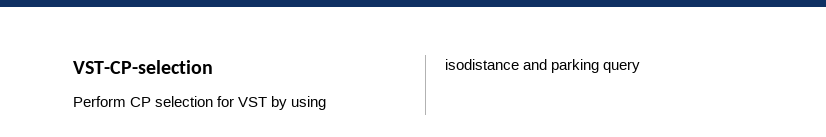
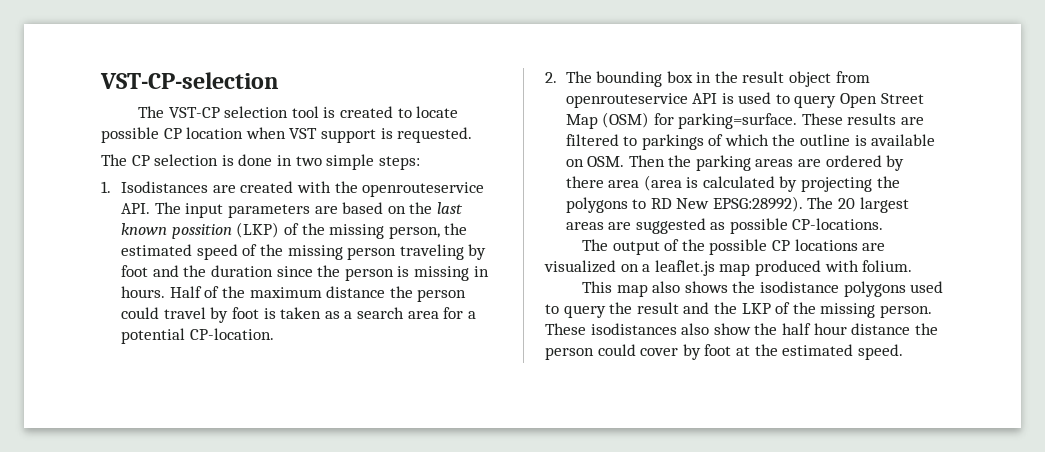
[73,96,327,110] [445,59,641,73] Perform CP selection for VST by using isodistance and parking query -> [138,106,459,118] [101,127,473,143] [101,154,420,170] [101,181,485,197] [121,202,463,218] [121,222,468,239] [121,244,487,260] [121,265,489,281] [121,286,467,302] [121,307,476,323] [121,328,274,344] [545,71,870,87] [565,92,924,108] [565,112,925,129] [565,134,936,150] [565,155,905,171] [565,175,900,192] [565,196,909,213] [565,218,884,234] [582,239,886,255] [544,260,913,276] [582,281,944,297] [545,302,932,318] [545,323,938,335] [545,344,903,360] The VST-CP selection tool is created to locate possible CP location when VST support is requested. // The CP selection is done in two simple steps: // 1. Isodistances are created with the openrouteservice API. The input parameters are based on the last known possition (LKP) of the missing person, the estimated speed of the missing person traveling by foot and the duration since the person is missing in hours. Half of the maximum distance the person could travel by foot is taken as a search area for a potential CP-location. // 2. The bounding box in the result object from openrouteservice API is used to query Open Street Map (OSM) for parking=surface. These results are filtered to parkings of which the outline is available on OSM. Then the parking areas are ordered by there area (area is calculated by projecting the polygons to RD New EPSG:28992). The 20 largest areas are suggested as possible CP-locations. // The output of the possible CP locations are visualized on a leaflet.js map produced with folium. // This map also shows the isodistance polygons used to query the result and the LKP of the missing person. These isodistances also show the half hour distance the person could cover by foot at the estimated speed.

